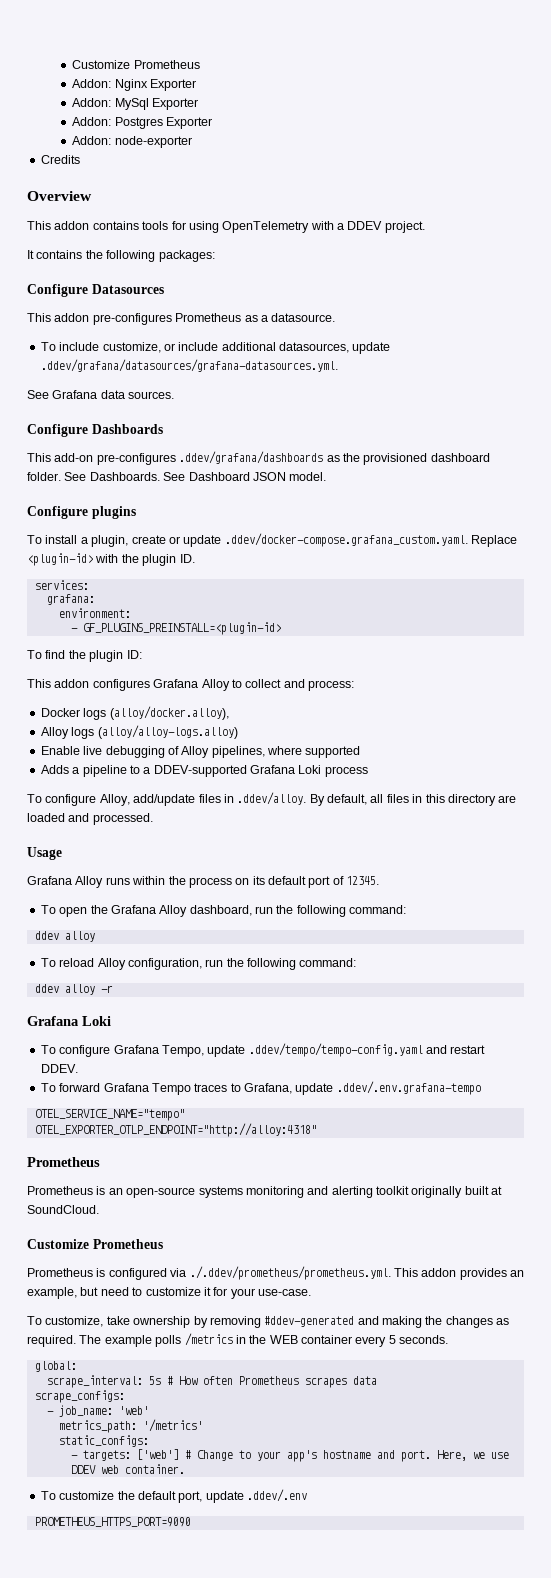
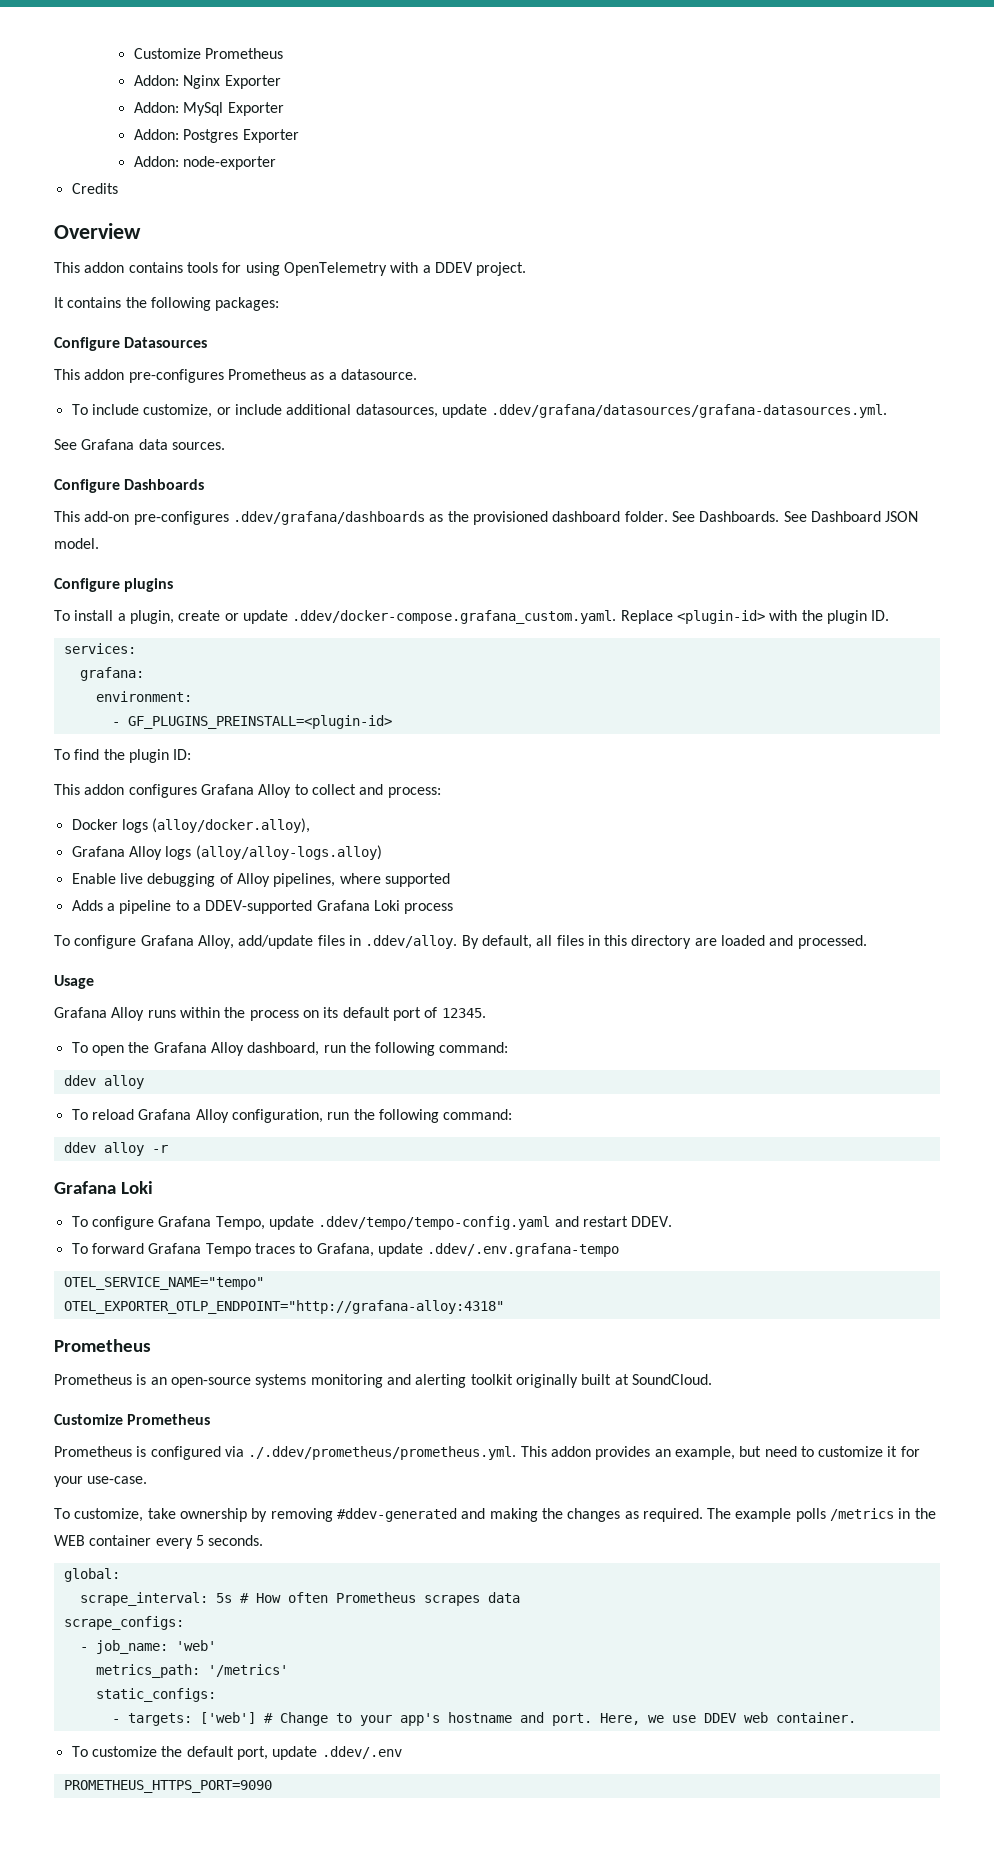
(229, 713) none -> [71,846,125,857] Grafana
(97, 800) none -> [140,935,194,946] Grafana
(95, 962) none -> [138,1109,192,1120] Grafana
[34,1123,317,1137] OTEL_EXPORTER_OTLP_ENDPOINT="http://alloy:4318" -> [63,1300,504,1314] OTEL_EXPORTER_OTLP_ENDPOINT="http://grafana-alloy:4318"

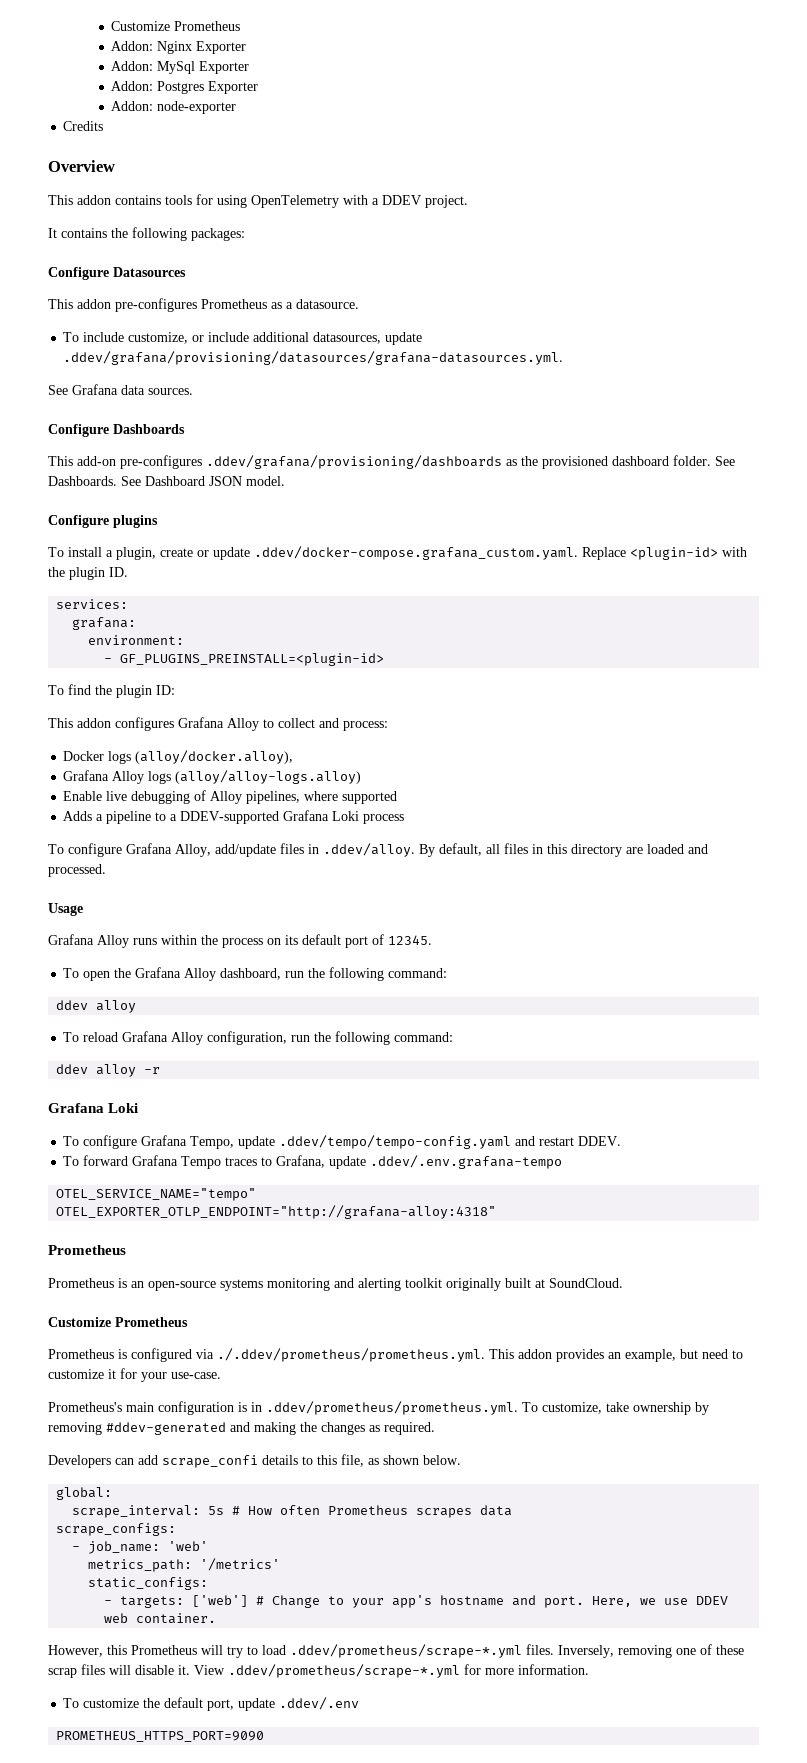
[491,404,888,418] .ddev/grafana/datasources/grafana-datasources.yml. -> [63,351,564,365] .ddev/grafana/provisioning/datasources/grafana-datasources.yml.
[232,511,425,525] .ddev/grafana/dashboards -> [206,455,502,469] .ddev/grafana/provisioning/dashboards
(148, 1480) none -> [48,1401,518,1415] Prometheus's main configuration is in .ddev/prometheus/prometheus.yml.
[707,1508,936,1522] [54,1535,264,1549] The example polls /metrics in the WEB container every 5 seconds. -> [48,1454,461,1468] // Developers can add scrape_confi details to this file, as shown below.
(856, 1717) none -> [48,1644,744,1658] [48,1664,589,1678] // However, this Prometheus will try to load .ddev/prometheus/scrape-*.yml files. Inversely, removing one of these scrap files will disable it. View .ddev/prometheus/scrape-*.yml for more information.

